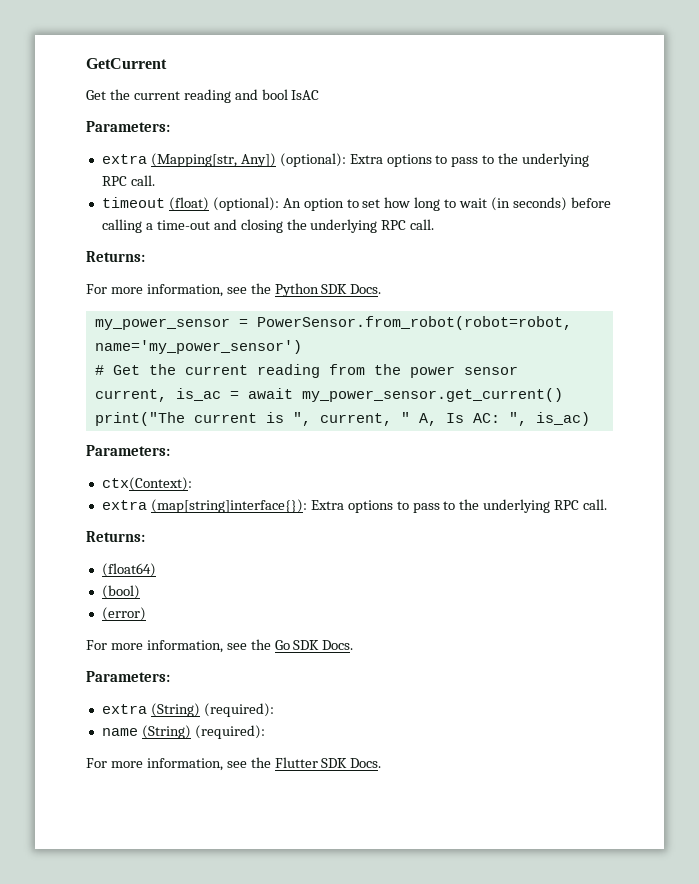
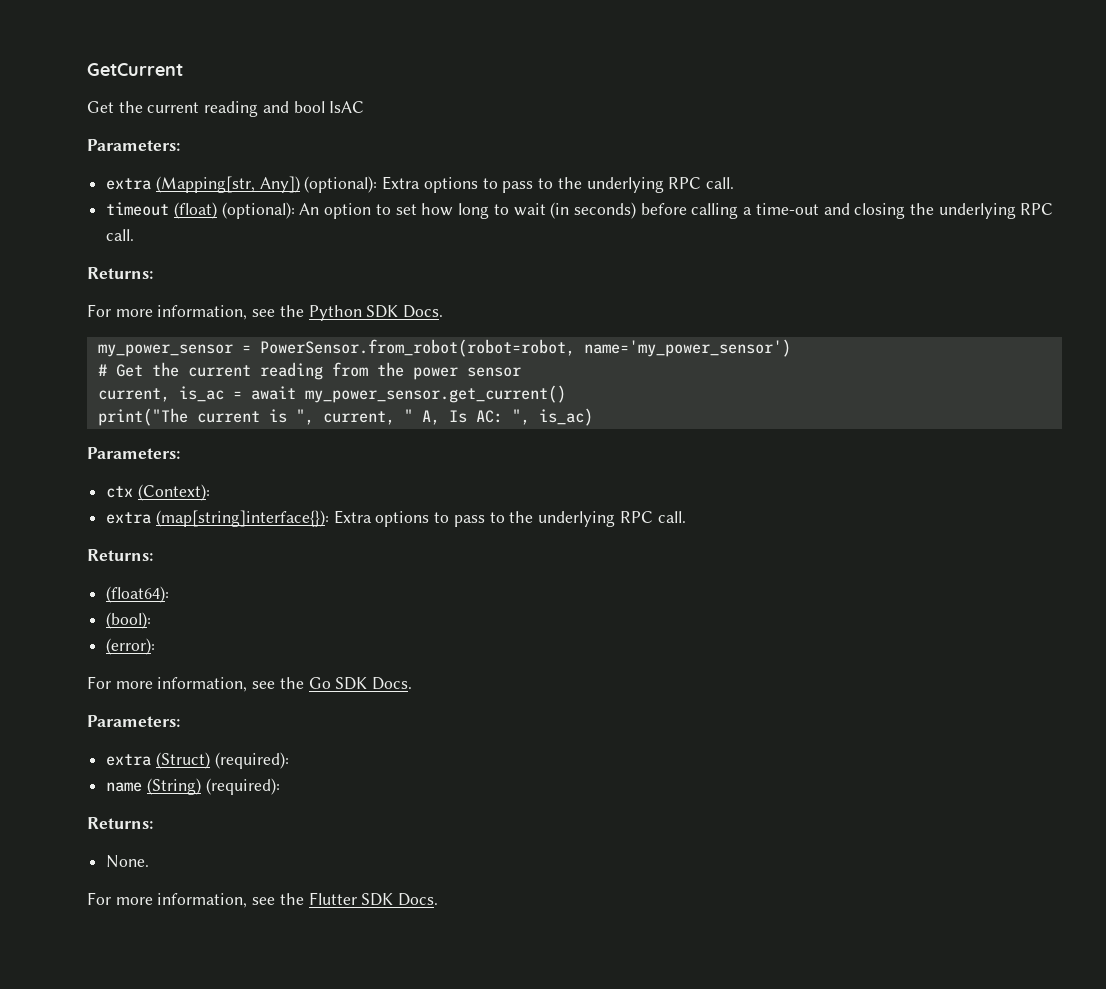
[101,477,192,491] ctx(Context): -> [106,484,210,501] ctx (Context):
[101,563,156,577] [101,585,140,599] [101,607,146,621] (float64) // (bool) // (error) -> [106,586,170,603] [106,612,152,629] [106,638,156,655] (float64): // (bool): // (error):
[150,703,200,717] (String) -> [155,752,210,769] (Struct)
(265, 732) none -> [87,817,153,829] [106,855,150,868] // Returns: // None.

